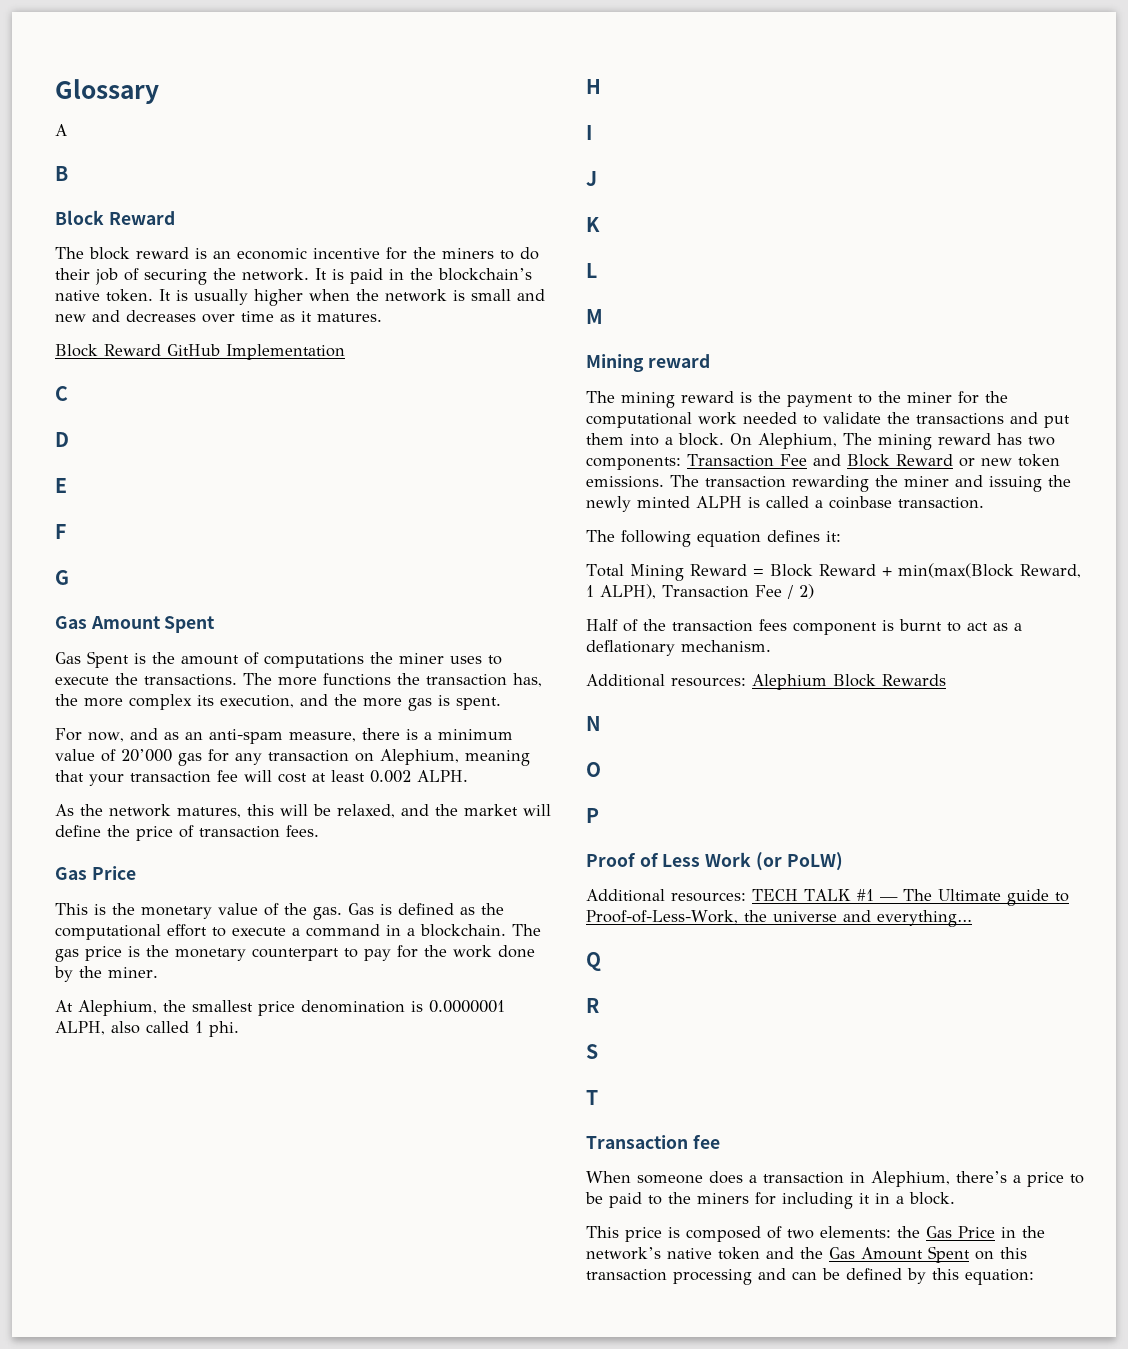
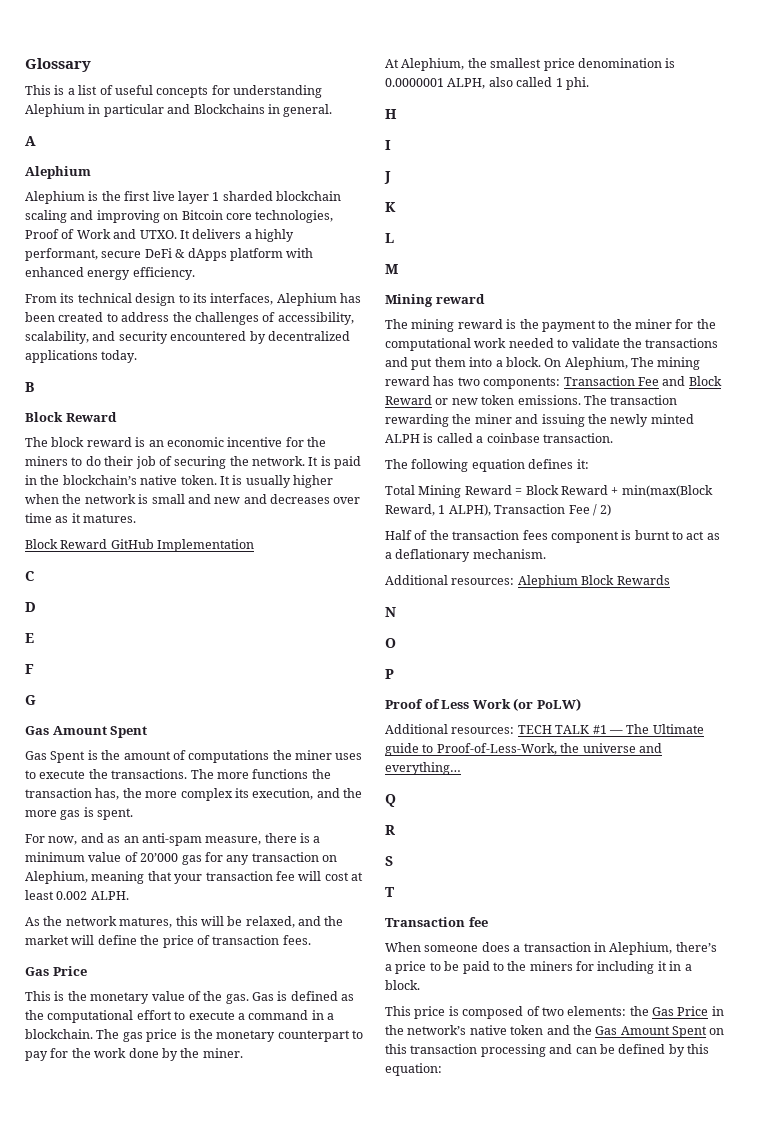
[55,124,67,136] A -> [25,85,322,98] [25,104,333,117] [25,136,36,146] [25,166,91,179] [25,191,341,204] [25,210,334,223] [25,229,294,242] [25,248,314,261] [25,267,195,280] [25,293,361,306] [25,312,354,325] [25,331,350,344] [25,350,138,363] This is a list of useful concepts for understanding Alephium in particular and Blockchains in general. // A // Alephium // Alephium is the first live layer 1 sharded blockchain scaling and improving on Bitcoin core technologies, Proof of Work and UTXO. It delivers a highly performant, secure DeFi & dApps platform with enhanced energy efficiency. // From its technical design to its interfaces, Alephium has been created to address the challenges of accessibility, scalability, and security encountered by decentralized applications today.

